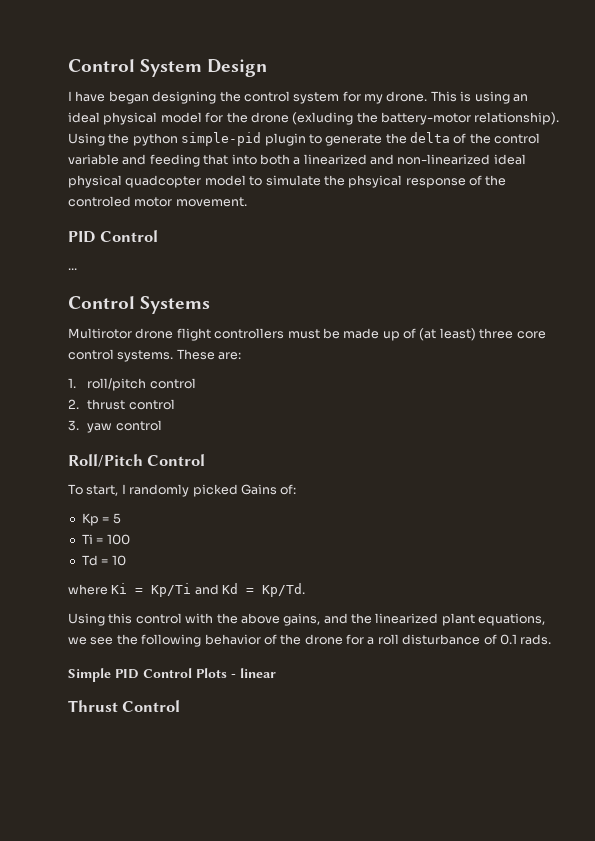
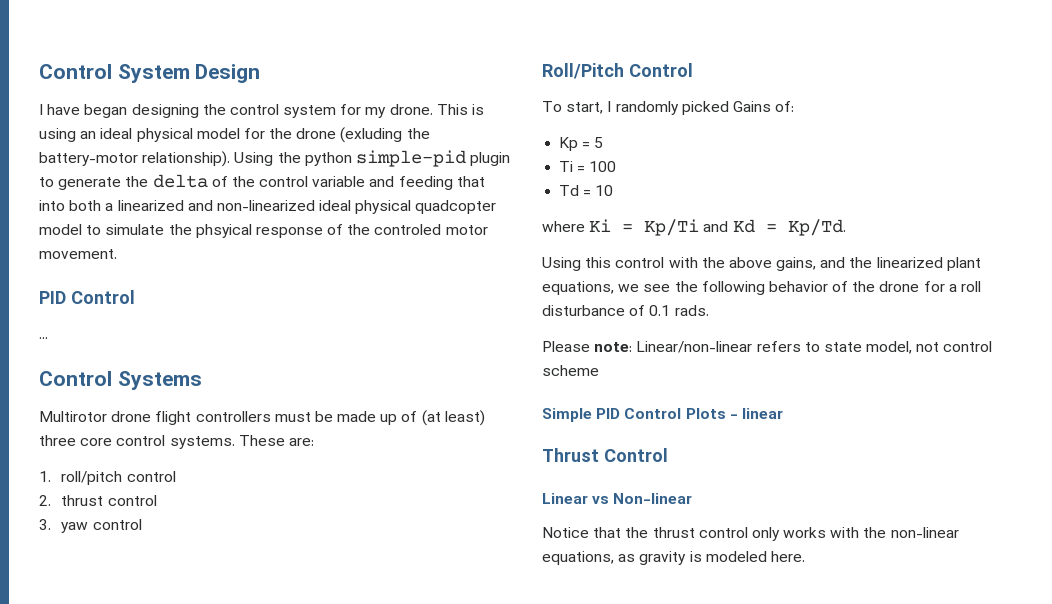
(552, 639) none -> [542,341,993,354] [542,365,599,376] // Please note: Linear/non-linear refers to state model, not control scheme
(181, 706) none -> [542,493,693,504] [542,527,959,541] [542,551,805,565] // Linear vs Non-linear // Notice that the thrust control only works with the non-linear equations, as gravity is modeled here.

